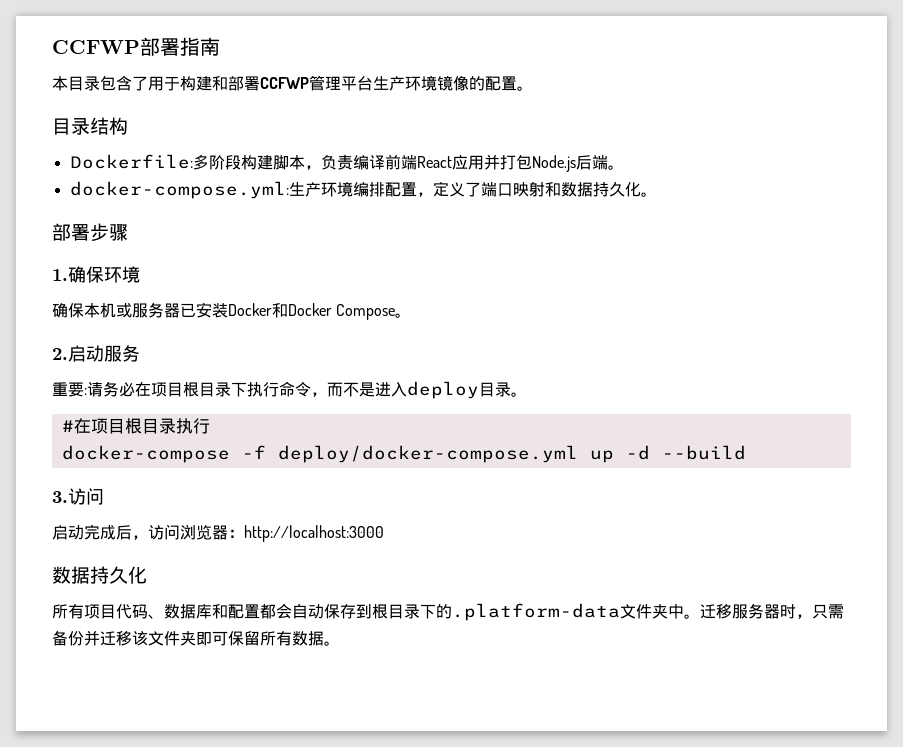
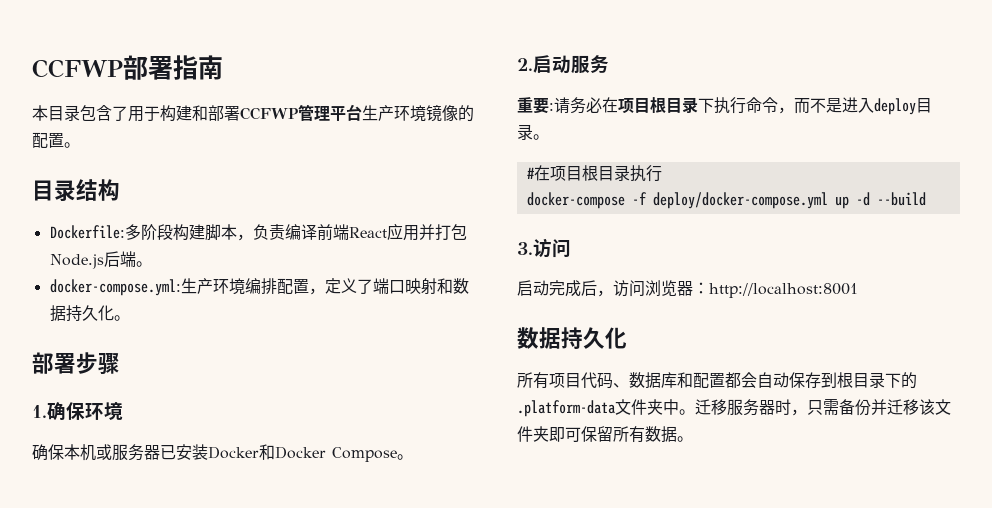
[244,525,384,542] http://localhost:3000 -> [709,283,858,298] http://localhost:8001

